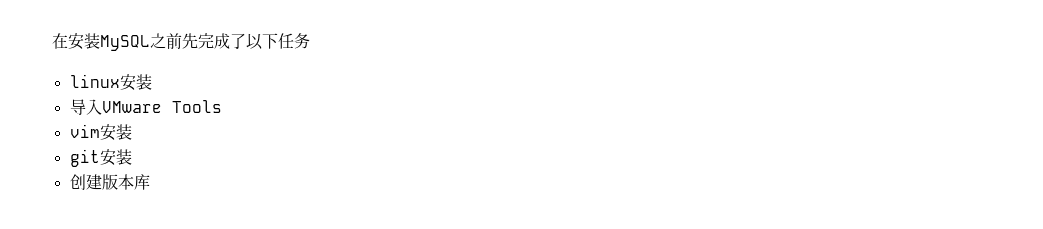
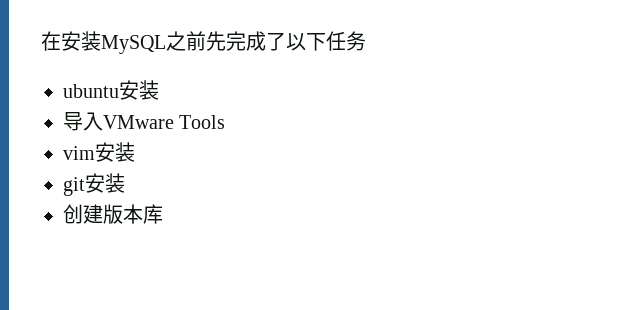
[69,74,120,88] linux -> [63,84,119,98] ubuntu

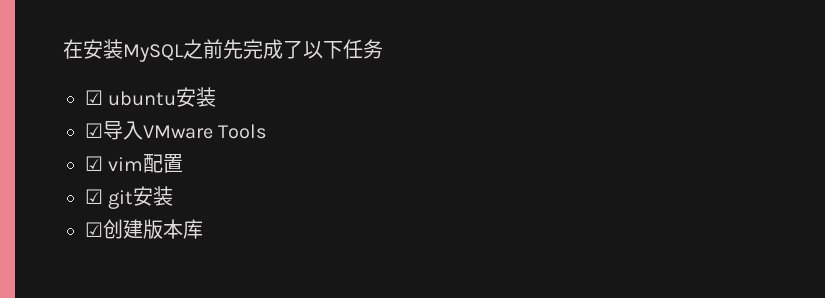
(366, 41) none -> [85,90,103,105] ☑
(159, 90) none -> [85,123,103,138] ☑
[63,142,135,162] vim安装 // -> [85,154,184,173] [85,189,103,204] ☑ vim配置 // ☑
(125, 183) none -> [85,222,103,237] ☑

